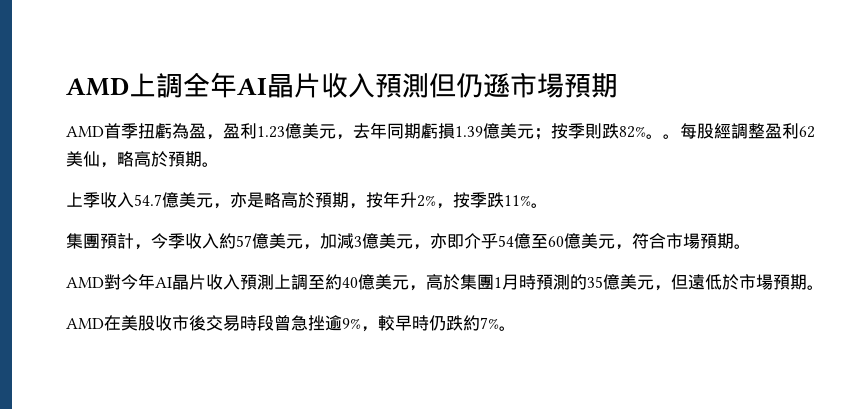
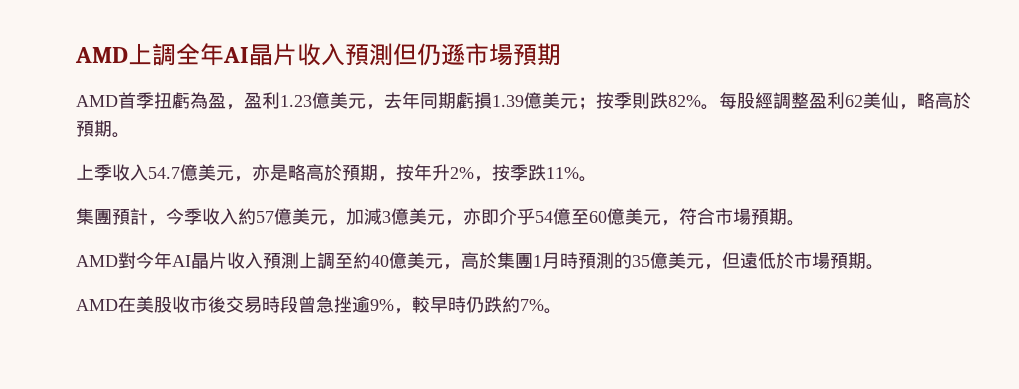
[663,134,680,139] 。 -> (719, 107) none

